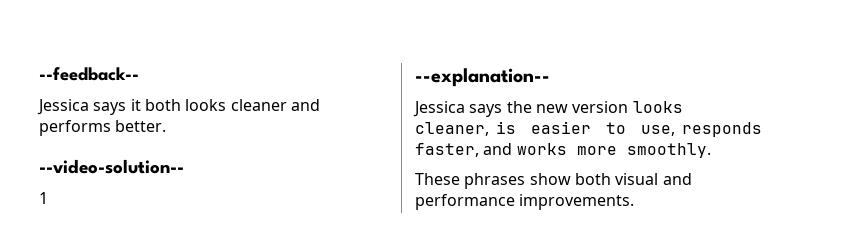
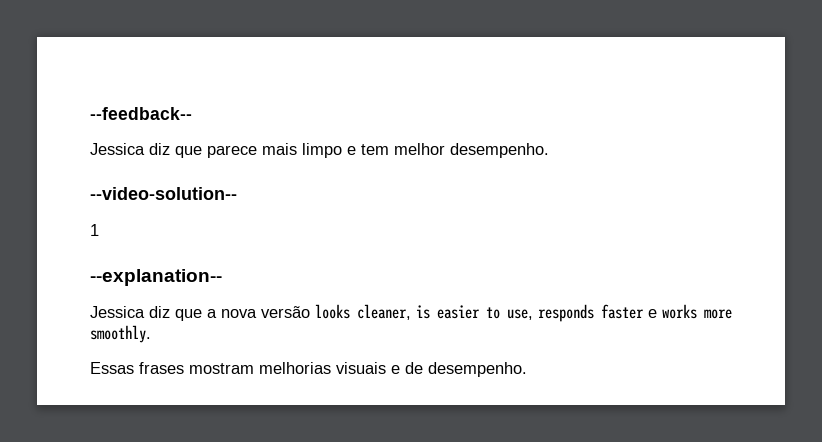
[93,99,320,115] [39,120,167,136] says it both looks cleaner and performs better. -> [149,143,549,158] diz que parece mais limpo e tem melhor desempenho.
[469,101,629,117] says the new version -> [149,306,310,321] diz que a nova versão
[415,143,513,157] faster, and -> [601,304,657,319] faster e
[415,173,692,189] [415,194,635,210] These phrases show both visual and performance improvements. -> [90,362,527,377] Essas frases mostram melhorias visuais e de desempenho.

